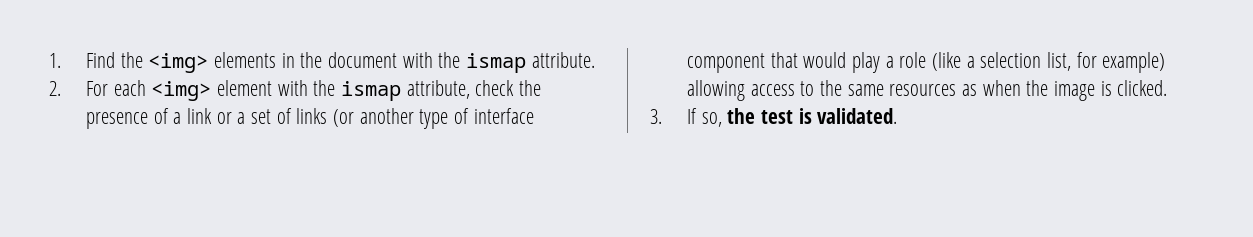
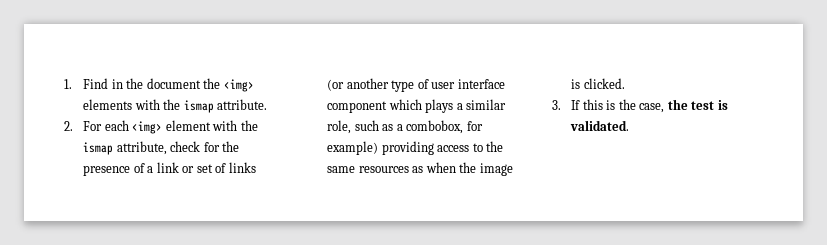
[120,52,398,73] the <img> elements in the document -> [111,78,254,92] [83,99,133,110] in the document the <img> elements
(515, 88) none -> [203,142,220,152] for
[237,112,246,124] a -> (195, 169) none
(470, 116) none -> [431,82,456,89] user
[770,52,1072,73] that would play a role (like a selection list, -> [388,99,507,113] [327,120,464,134] which plays a similar role, such as a combobox,
[686,80,745,101] allowing -> [381,141,434,155] providing
[701,112,722,127] so, -> [582,99,665,113] this is the case,

